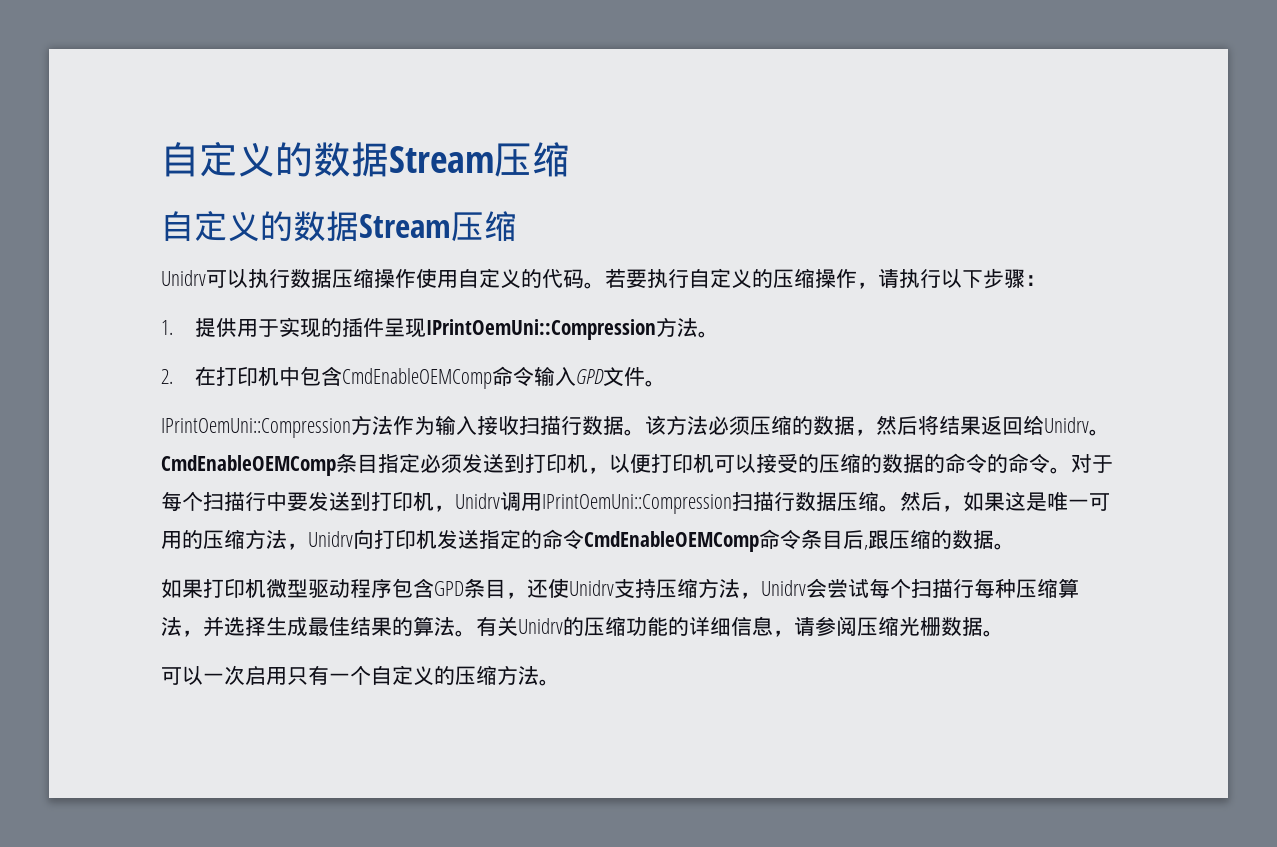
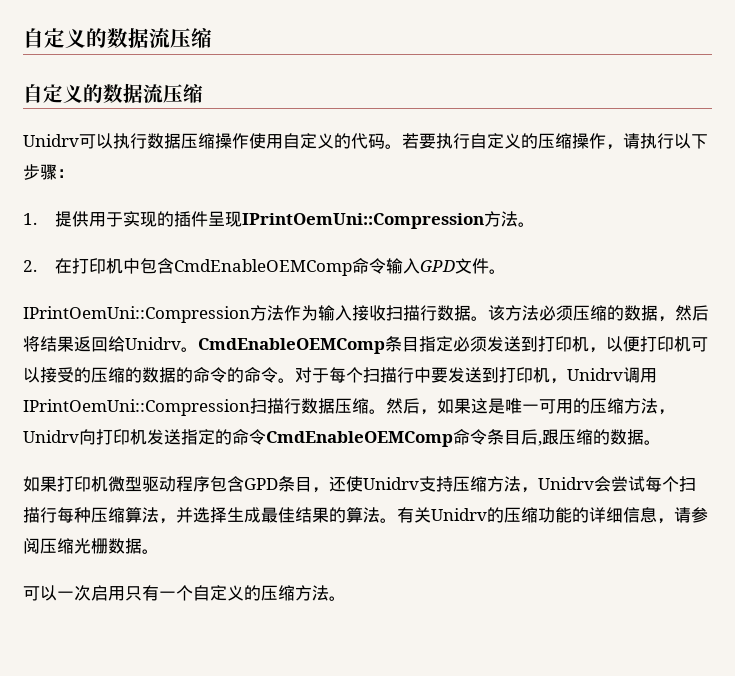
[161,141,494,177] 自定义的数据Stream -> [23,28,170,48] 自定义的数据流
[359,214,451,238] Stream -> [143,84,163,103] 流

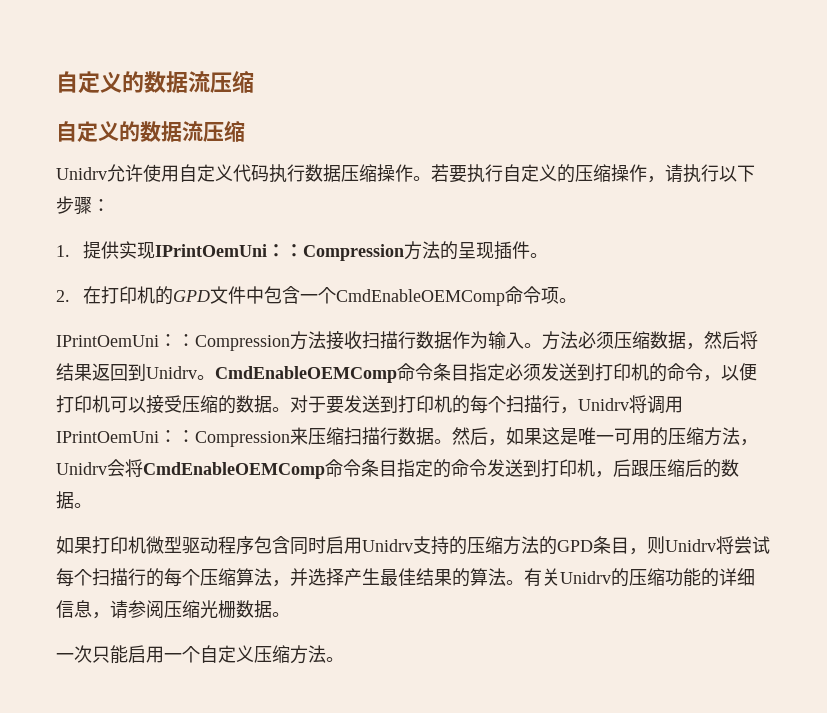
[79,133,385,149] 可以执行数据压缩操作使用自定义的代码 -> [107,164,413,183] 允许使用自定义代码执行数据压缩操作
[88,211,535,229] [23,258,506,276] [23,305,352,323] 用于实现的插件呈现IPrintOemUni::Compression方法。 // 2.在打印机中包含CmdEnableOEMComp命令输入GPD文件。 // IPrintOemUni::Compression方法作为输入 -> [119,241,549,261] [56,286,578,306] [56,331,326,351] 实现IPrintOemUni：：Compression方法的呈现插件。 // 2.在打印机的GPD文件中包含一个CmdEnableOEMComp命令项。 // IPrintOemUni：：Compression方法
[471,305,505,321] 。该 -> [452,331,542,350] 作为输入。
[607,305,624,321] 的 -> (650, 340) none
[108,336,125,352] 给 -> [128,363,146,381] 到
(385, 346) none -> [397,363,433,381] 命令
(589, 344) none -> [649,363,703,382] 的命令
[74,367,657,384] [23,398,369,416] 的压缩的数据的命令的命令。对于每个扫描行中要发送到打印机，Unidrv调用IPrintOemUni::Compression扫描行数据压缩 -> [182,395,683,414] [56,427,434,447] 压缩的数据。对于要发送到打印机的每个扫描行，Unidrv将调用IPrintOemUni：：Compression来压缩扫描行数据
[79,429,593,447] 向打印机发送指定的命令CmdEnableOEMComp命令条目后,跟压缩 -> [107,459,703,479] 会将CmdEnableOEMComp命令条目指定的命令发送到打印机，后跟压缩后
[244,476,611,493] GPD条目，还使Unidrv支持压缩方法，Unidrv会 -> [290,536,734,555] 同时启用Unidrv支持的压缩方法的GPD条目，则Unidrv将
[57,507,91,523] 每种 -> [146,568,200,587] 的每个
[227,507,261,523] 生成 -> [344,568,380,586] 产生
[23,585,159,601] 可以一次启用只有 -> [56,645,164,664] 一次只能启用
[244,585,261,601] 的 -> (254, 653) none

